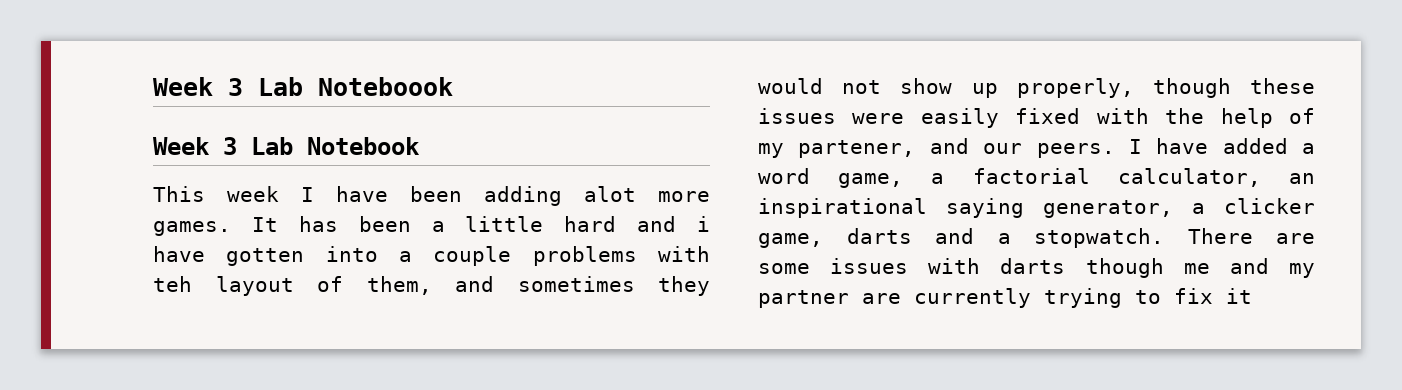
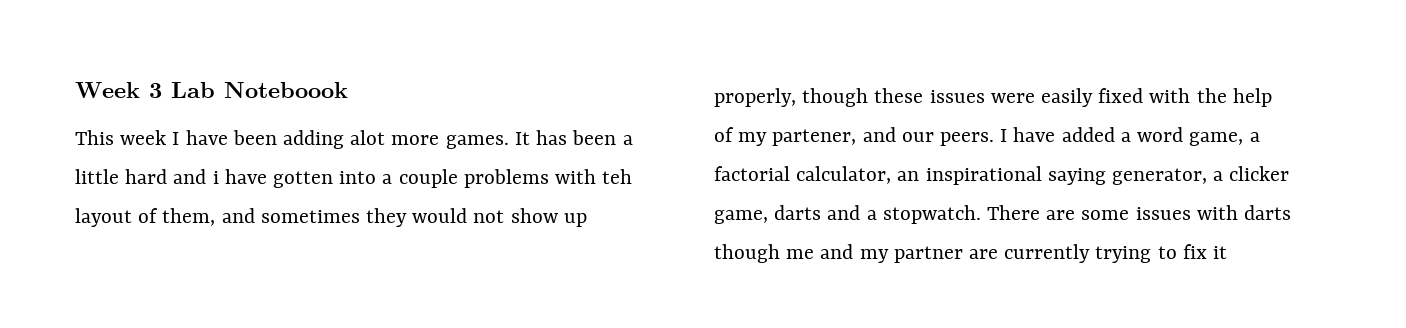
[153,137,420,155] // Week 3 Lab Notebook -> (348, 90) none

